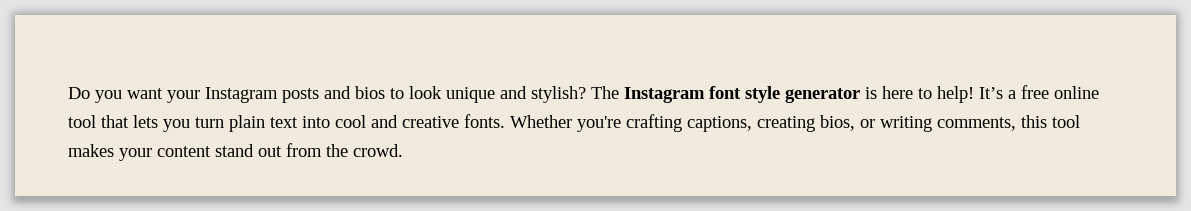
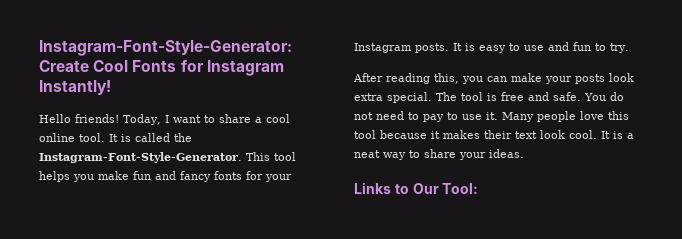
[68,85,1099,103] [68,114,1080,132] [68,143,403,161] Do you want your Instagram posts and bios to look unique and stylish? The Instagram font style generator is here to help! It’s a free online tool that lets you turn plain text into cool and creative fonts. Whether you're crafting captions, creating bios, or writing comments, this tool makes your content stand out from the crowd. -> [39,40,292,56] [39,60,284,76] [39,80,111,95] [39,114,290,125] [39,133,192,142] [39,152,296,163] [39,171,292,182] [354,42,629,53] [353,73,634,84] [354,92,624,103] [354,111,629,122] [354,130,634,139] [354,149,524,160] [354,182,479,194] Instagram-Font-Style-Generator: Create Cool Fonts for Instagram Instantly! // Hello friends! Today, I want to share a cool online tool. It is called the Instagram-Font-Style-Generator. This tool helps you make fun and fancy fonts for your Instagram posts. It is easy to use and fun to try. // After reading this, you can make your posts look extra special. The tool is free and safe. You do not need to pay to use it. Many people love this tool because it makes their text look cool. It is a neat way to share your ideas. // Links to Our Tool:

